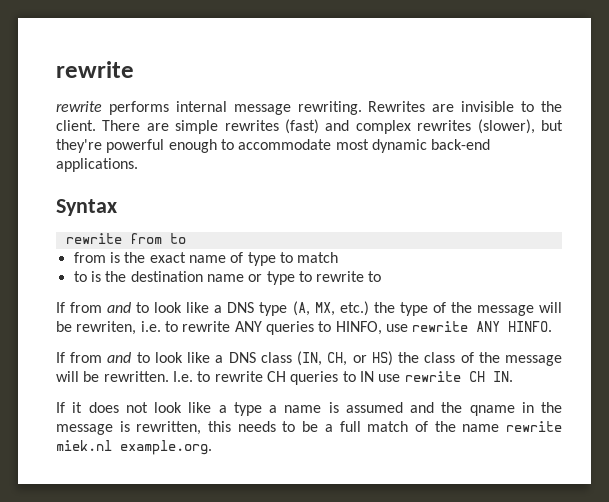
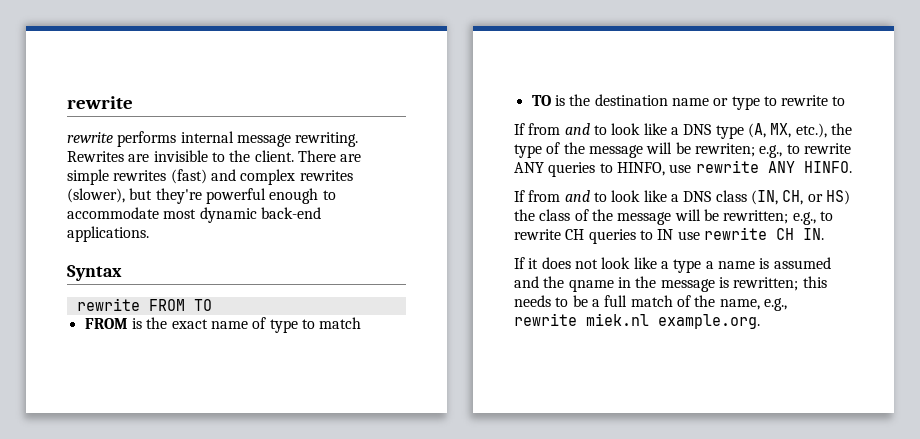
[129,233,186,244] [73,252,106,263] from to // from -> [148,299,212,311] [84,318,128,329] FROM TO // FROM
[73,271,87,282] to -> [531,95,551,106] TO
[339,301,369,316] etc.) -> [795,123,827,138] etc.),
[76,321,161,335] rewriten, i.e. -> [694,143,783,158] rewriten; e.g.,
[103,371,193,382] rewritten. I.e. -> [723,210,816,225] rewritten; e.g.,
[136,421,202,435] rewritten, -> [733,277,799,291] rewritten;
[462,424,500,432] name -> [719,298,787,311] name, e.g.,

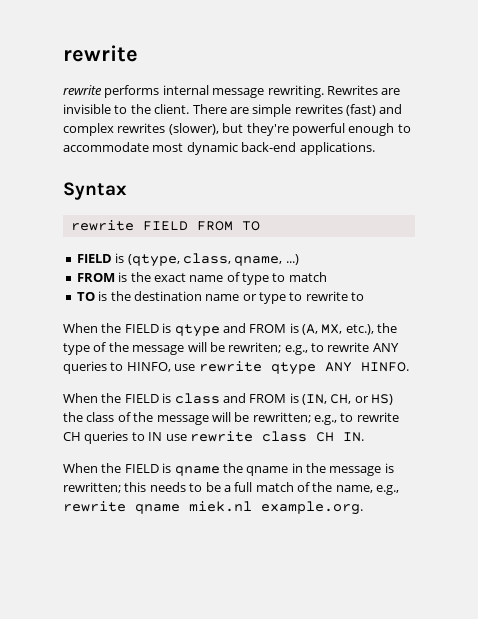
(140, 304) none -> [142,221,188,231] FIELD
(212, 305) none -> [76,253,299,267] // FIELD is (qtype, class, qname, ...)
[514,123,744,139] If from and to look like a DNS type -> [63,323,299,337] When the FIELD is qtype and FROM is
(759, 166) none -> [270,362,316,375] qtype
[514,190,747,202] If from and to look like a DNS class -> [63,393,299,404] When the FIELD is class and FROM is
(767, 233) none -> [261,431,307,442] class
[514,257,831,273] [514,276,539,288] If it does not look like a type a name is assumed and -> [63,463,220,476] When the FIELD is qname
(577, 319) none -> [135,504,180,514] qname

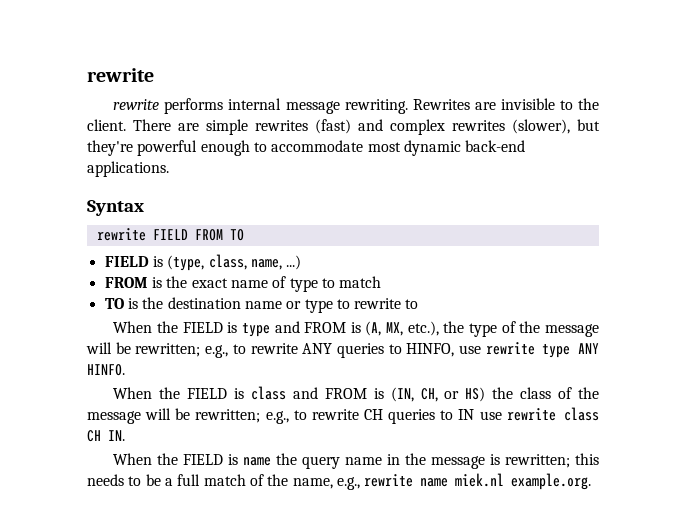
[127,253,283,267] (qtype, class, qname, -> [167,254,282,271] (type, class, name,
[174,324,220,337] qtype -> [241,323,270,337] type
[228,342,282,353] rewriten; -> [135,343,201,357] rewritten;
[270,362,316,375] qtype -> [542,344,571,358] type
[174,463,289,476] qname the qname -> [243,453,383,469] name the query name
[135,504,180,514] qname -> [420,478,449,487] name

